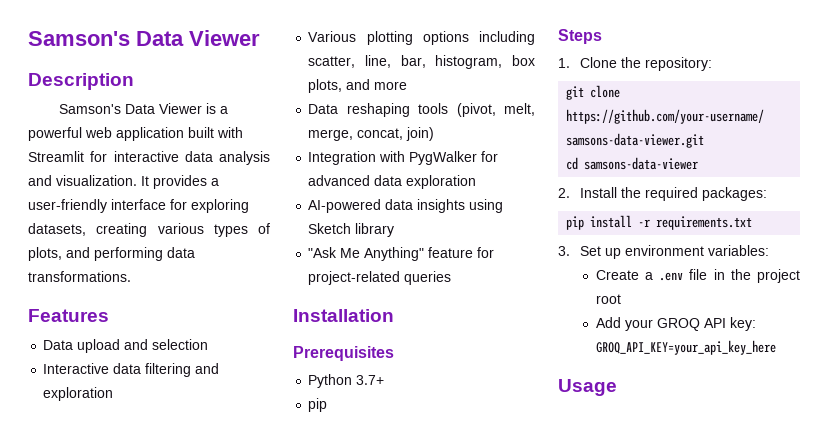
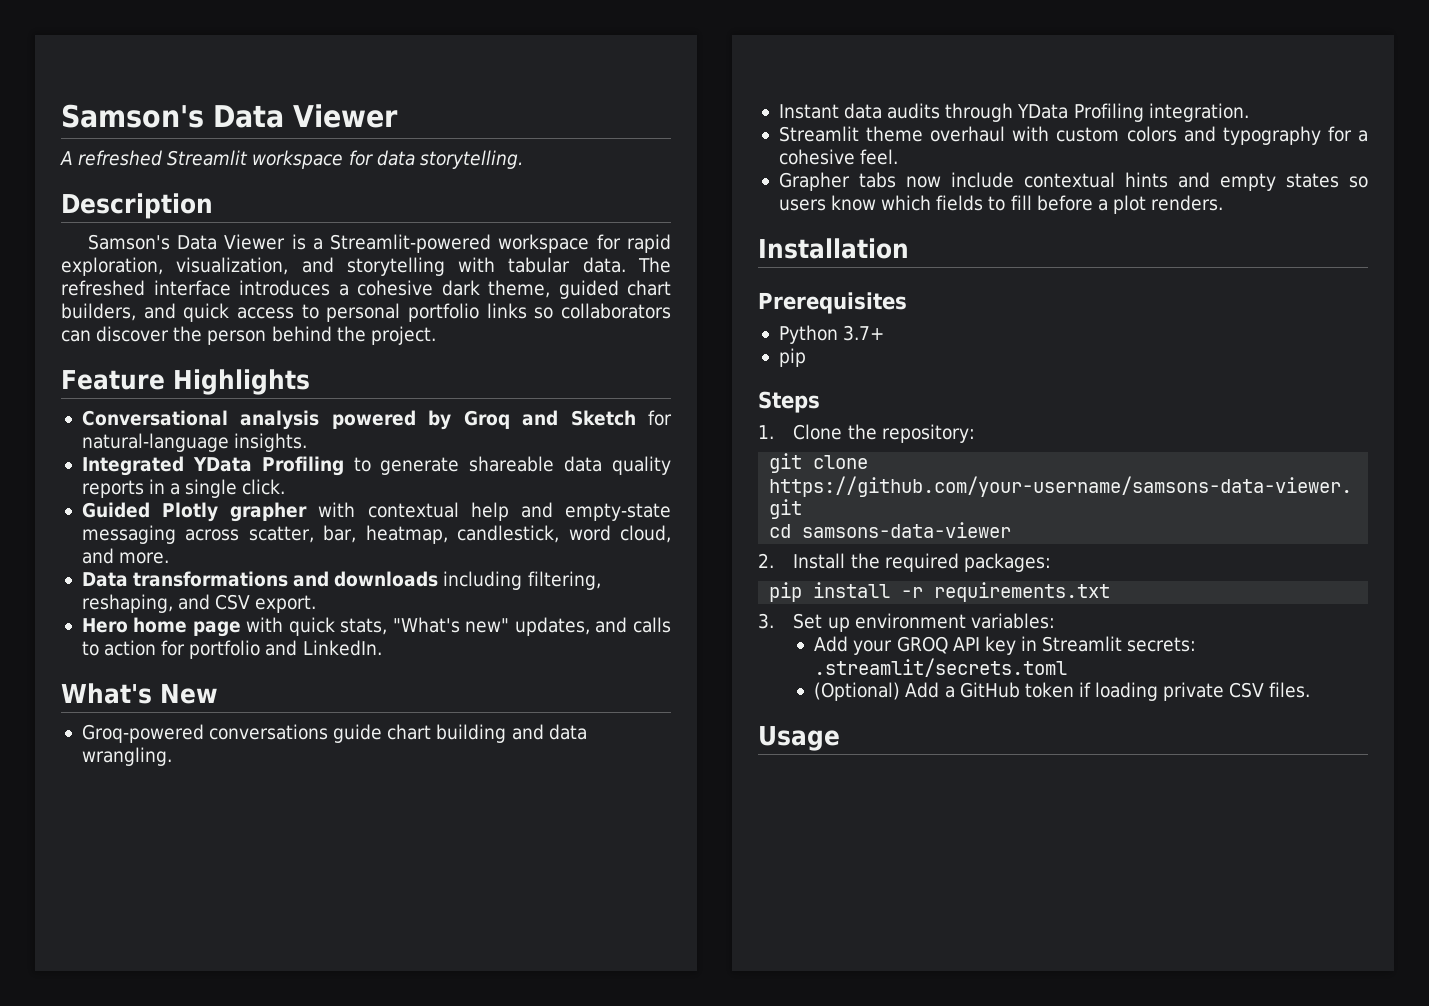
[28,30,260,46] Samson's Data Viewer -> [61,104,398,128] [60,150,523,169] Samson's Data Viewer // A refreshed Streamlit workspace for data storytelling.
[28,127,243,141] [28,151,270,165] [28,175,219,189] [28,199,249,213] [28,223,270,237] [28,247,195,261] [28,271,131,282] [28,309,109,322] [43,339,209,353] [43,363,220,377] [43,387,114,401] [308,31,535,45] [308,55,535,69] [308,79,408,93] [308,103,535,117] [308,127,435,141] [308,151,499,165] [308,175,477,189] [308,199,504,213] [308,223,395,237] [308,247,495,261] [308,271,452,285] powerful web application built with Streamlit for interactive data analysis and visualization. It provides a user-friendly interface for exploring datasets, creating various types of plots, and performing data transformations. // Features // Data upload and selection // Interactive data filtering and exploration // Various plotting options including scatter, line, bar, histogram, box plots, and more // Data reshaping tools (pivot, melt, merge, concat, join) // Integration with PygWalker for advanced data exploration // AI-powered data insights using Sketch library // "Ask Me Anything" feature for project-related queries -> [330,234,672,253] [61,257,671,276] [61,280,671,299] [61,303,672,322] [61,326,436,345] [61,369,310,395] [81,410,673,430] [81,433,308,452] [81,456,671,476] [81,479,286,498] [81,502,671,522] [81,525,672,544] [81,548,170,564] [81,571,601,590] [81,594,317,613] [81,617,671,637] [81,640,382,659] [61,683,218,704] [81,724,587,743] [81,747,172,766] [778,103,1249,122] [778,126,1368,145] [778,149,899,165] [778,172,1369,191] [778,195,1224,214] Streamlit-powered workspace for rapid exploration, visualization, and storytelling with tabular data. The refreshed interface introduces a cohesive dark theme, guided chart builders, and quick access to personal portfolio links so collaborators can discover the person behind the project. // Feature Highlights // Conversational analysis powered by Groq and Sketch for natural-language insights. // Integrated YData Profiling to generate shareable data quality reports in a single click. // Guided Plotly grapher with contextual help and empty-state messaging across scatter, bar, heatmap, candlestick, word cloud, and more. // Data transformations and downloads including filtering, reshaping, and CSV export. // Hero home page with quick stats, "What's new" updates, and calls to action for portfolio and LinkedIn. // What's New // Groq-powered conversations guide chart building and data wrangling. // Instant data audits through YData Profiling integration. // Streamlit theme overhaul with custom colors and typography for a cohesive feel. // Grapher tabs now include contextual hints and empty states so users know which fields to fill before a plot renders.
[595,269,800,283] [595,294,621,304] [595,317,756,331] [595,340,776,355] Create a .env file in the project root // Add your GROQ API key: GROQ_API_KEY=your_api_key_here -> [814,636,1197,655] [814,658,1068,677] [814,682,1311,701] Add your GROQ API key in Streamlit secrets: .streamlit/secrets.toml // (Optional) Add a GitHub token if loading private CSV files.

